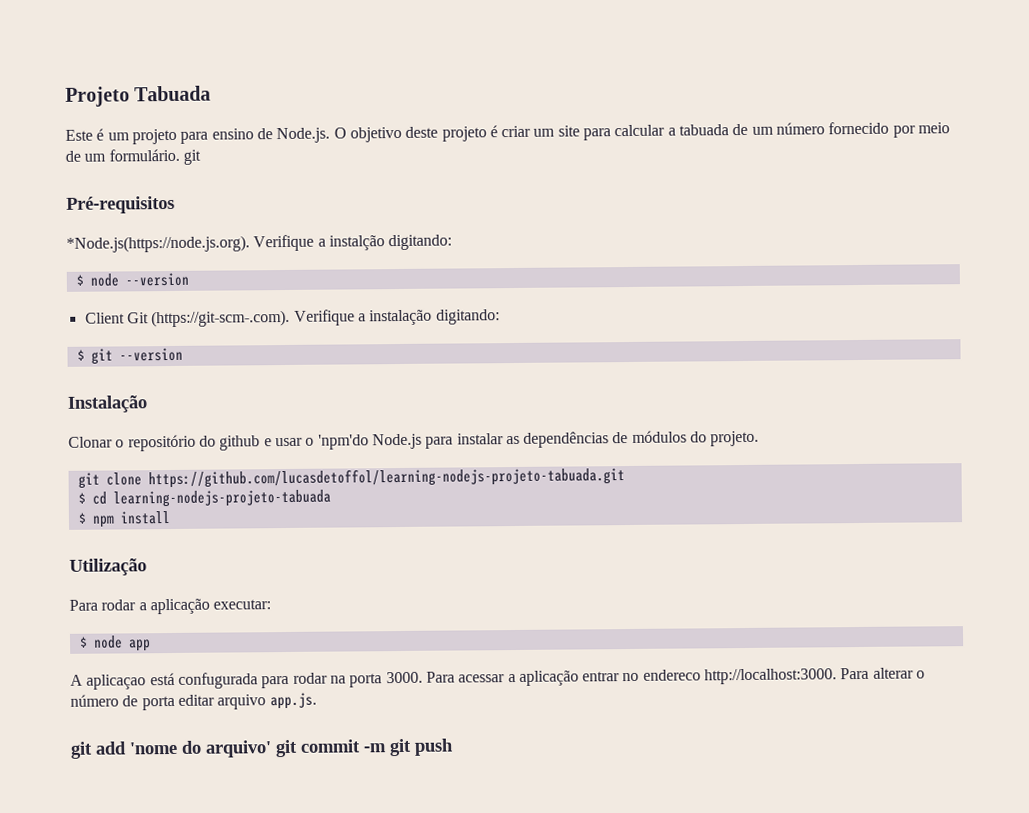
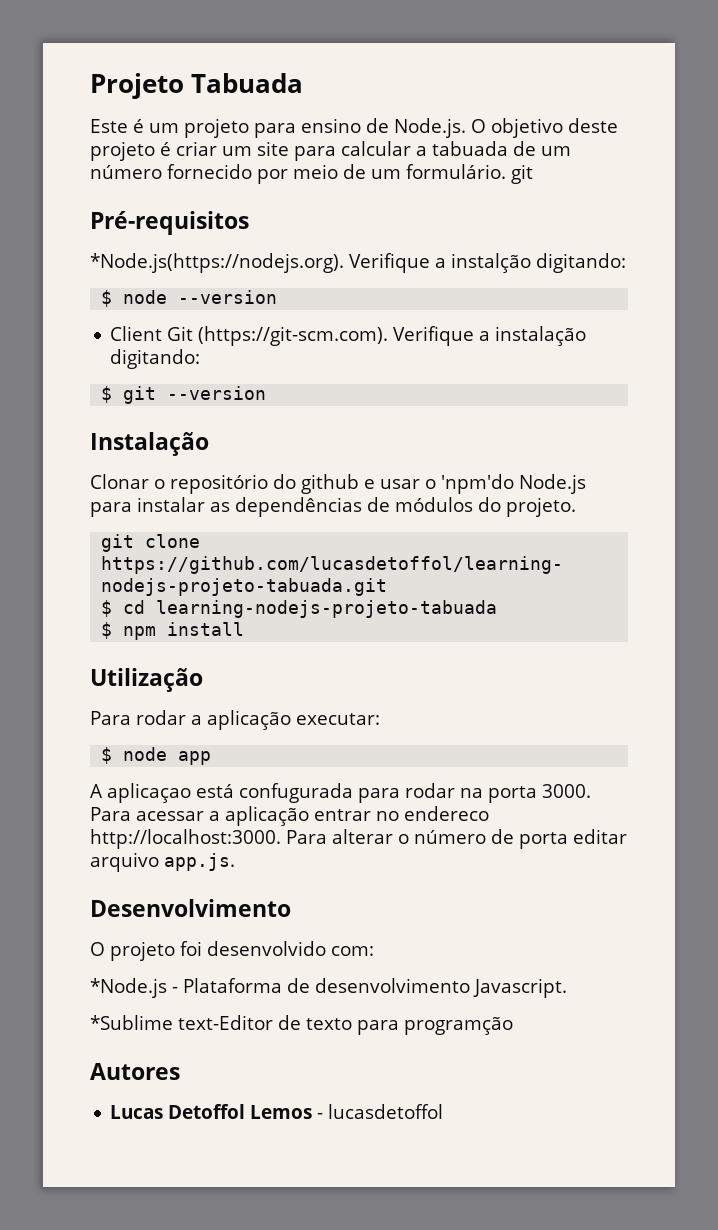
[66,235,250,253] *Node.js(https://node.js.org). -> [90,253,344,273] *Node.js(https://nodejs.org).
[151,309,291,328] (https://git-scm-.com). -> [198,326,389,346] (https://git-scm.com).
[70,738,454,759] git add 'nome do arquivo' git commit -m git push -> [90,899,291,917] [90,941,374,961] [90,978,567,998] [90,1015,513,1035] [90,1063,180,1080] [110,1104,444,1119] Desenvolvimento // O projeto foi desenvolvido com: // *Node.js - Plataforma de desenvolvimento Javascript. // *Sublime text-Editor de texto para programção // Autores // Lucas Detoffol Lemos - lucasdetoffol

